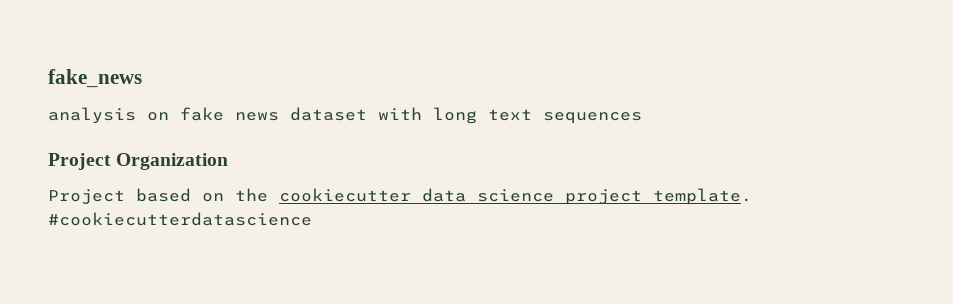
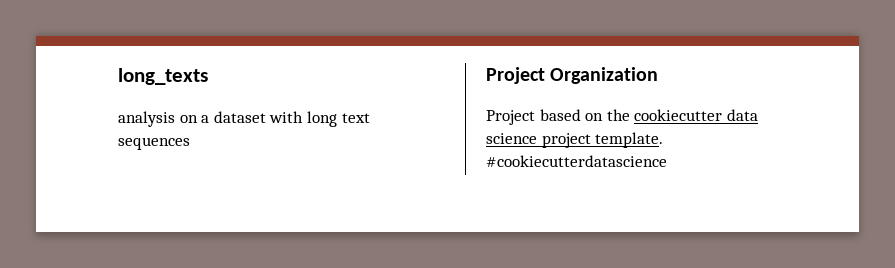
[48,69,142,88] fake_news -> [118,68,208,85] long_texts
[180,107,279,121] fake news -> [201,115,210,123] a

